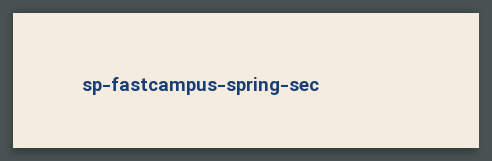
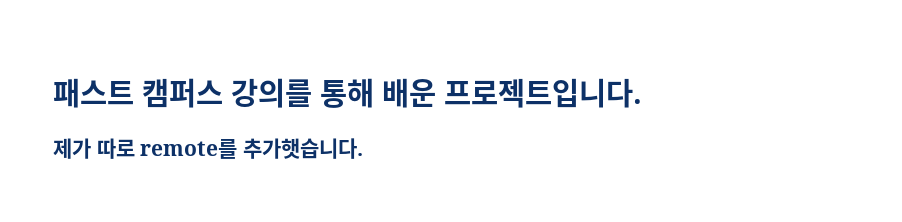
[82,77,319,95] sp-fastcampus-spring-sec -> [53,78,642,108] [53,138,364,159] 패스트 캠퍼스 강의를 통해 배운 프로젝트입니다. // 제가 따로 remote를 추가햇습니다.

